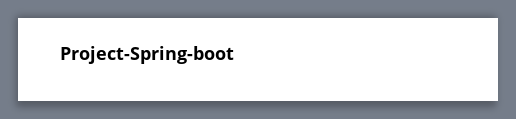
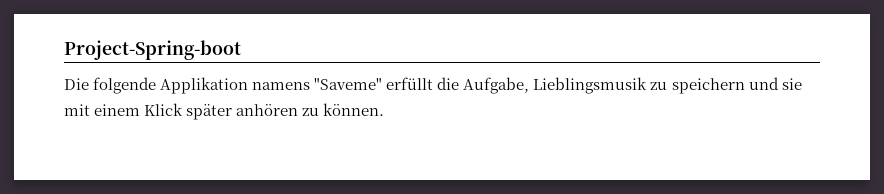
(234, 55) none -> [64,77,802,94] [64,103,385,120] // Die folgende Applikation namens "Saveme" erfüllt die Aufgabe, Lieblingsmusik zu speichern und sie mit einem Klick später anhören zu können.

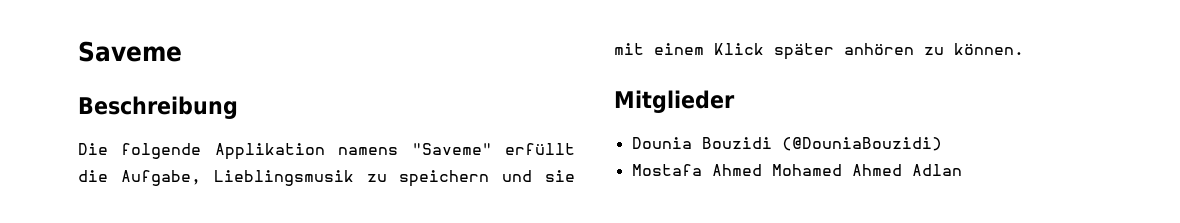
[64,40,241,60] Project-Spring-boot -> [78,41,182,62] [78,96,238,119] Saveme // Beschreibung
(385, 109) none -> [614,90,735,113] [631,137,942,151] [631,164,962,176] // Mitglieder // Dounia Bouzidi (@DouniaBouzidi) // Mostafa Ahmed Mohamed Ahmed Adlan

